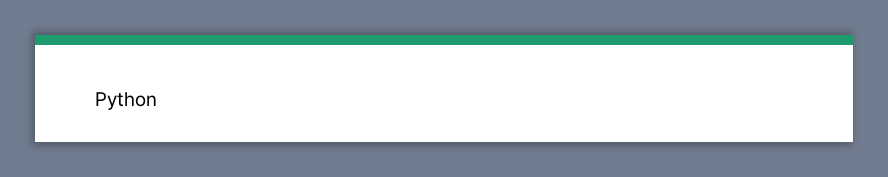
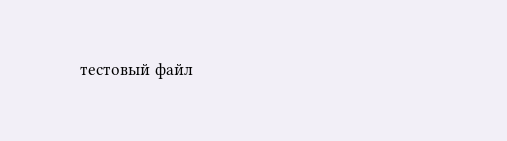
[95,92,157,110] Python -> [80,63,193,79] тестовый файл

